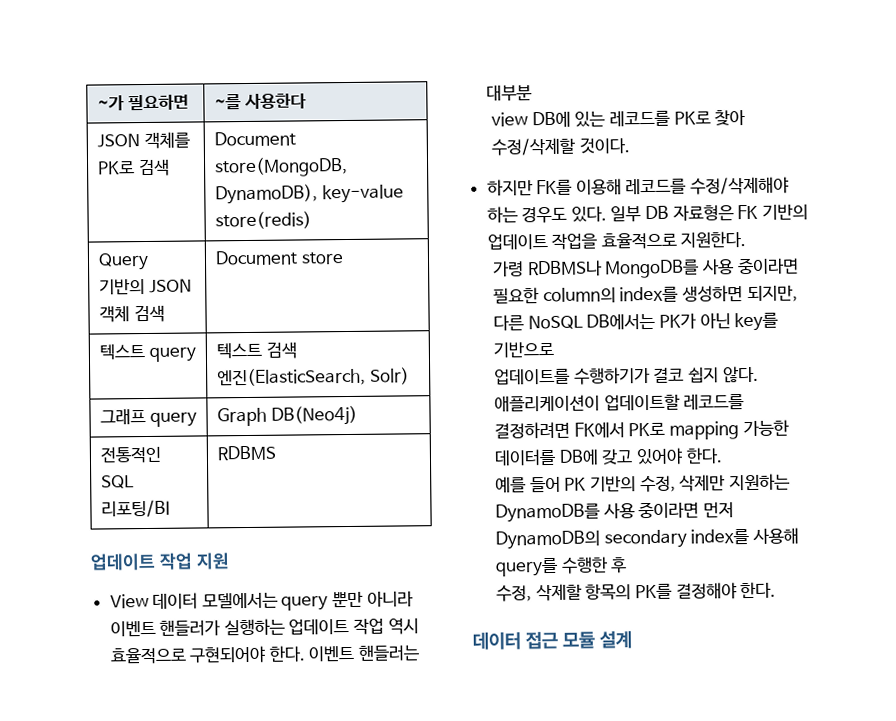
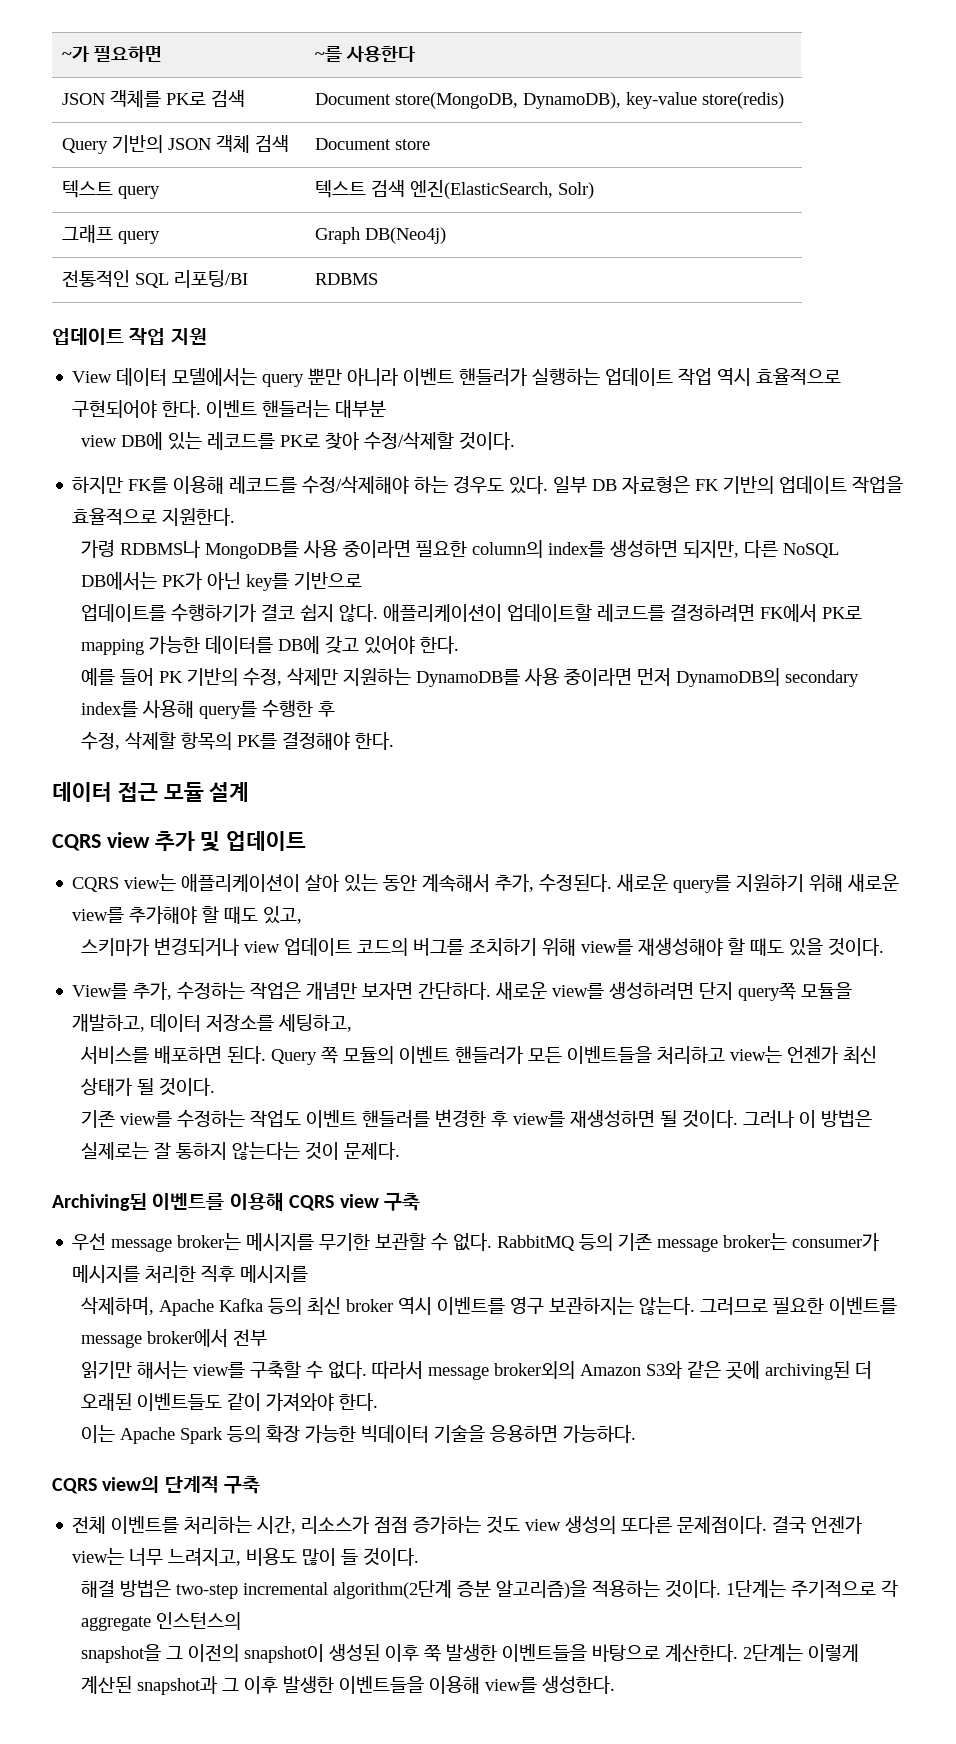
(633, 639) none -> [52,831,307,852] [72,874,900,893] [72,906,303,924] [80,937,884,956] [72,982,853,1001] [72,1014,353,1032] [79,1046,877,1065] [80,1078,215,1096] [80,1109,872,1128] [80,1142,400,1160] [52,1193,420,1211] [72,1233,880,1252] [72,1265,309,1283] [80,1297,897,1316] [80,1329,267,1348] [80,1361,872,1380] [80,1393,378,1411] [80,1425,636,1444] [52,1476,261,1494] [72,1516,863,1534] [72,1548,420,1566] [80,1580,898,1599] [80,1612,241,1631] [80,1644,859,1663] [80,1676,615,1695] // CQRS view 추가 및 업데이트 // CQRS view는 애플리케이션이 살아 있는 동안 계속해서 추가, 수정된다. 새로운 query를 지원하기 위해 새로운 view를 추가해야 할 때도 있고, // 스키마가 변경되거나 view 업데이트 코드의 버그를 조치하기 위해 view를 재생성해야 할 때도 있을 것이다. // View를 추가, 수정하는 작업은 개념만 보자면 간단하다. 새로운 view를 생성하려면 단지 query쪽 모듈을 개발하고, 데이터 저장소를 세팅하고, // 서비스를 배포하면 된다. Query 쪽 모듈의 이벤트 핸들러가 모든 이벤트들을 처리하고 view는 언젠가 최신 상태가 될 것이다. // 기존 view를 수정하는 작업도 이벤트 핸들러를 변경한 후 view를 재생성하면 될 것이다. 그러나 이 방법은 실제로는 잘 통하지 않는다는 것이 문제다. // Archiving된 이벤트를 이용해 CQRS view 구축 // 우선 message broker는 메시지를 무기한 보관할 수 없다. RabbitMQ 등의 기존 message broker는 consumer가 메시지를 처리한 직후 메시지를 // 삭제하며, Apache Kafka 등의 최신 broker 역시 이벤트를 영구 보관하지는 않는다. 그러므로 필요한 이벤트를 message broker에서 전부 // 읽기만 해서는 view를 구축할 수 없다. 따라서 message broker외의 Amazon S3와 같은 곳에 archiving된 더 오래된 이벤트들도 같이 가져와야 한다. // 이는 Apache Spark 등의 확장 가능한 빅데이터 기술을 응용하면 가능하다. // CQRS view의 단계적 구축 // 전체 이벤트를 처리하는 시간, 리소스가 점점 증가하는 것도 view 생성의 또다른 문제점이다. 결국 언젠가 view는 너무 느려지고, 비용도 많이 들 것이다. // 해결 방법은 two-step incremental algorithm(2단계 증분 알고리즘)을 적용하는 것이다. 1단계는 주기적으로 각 aggregate 인스턴스의 // snapshot을 그 이전의 snapshot이 생성된 이후 쭉 발생한 이벤트들을 바탕으로 계산한다. 2단계는 이렇게 계산된 snapshot과 그 이후 발생한 이벤트들을 이용해 view를 생성한다.

